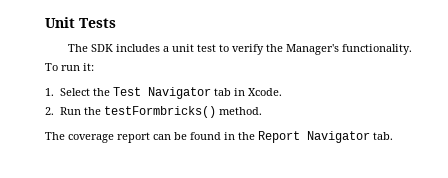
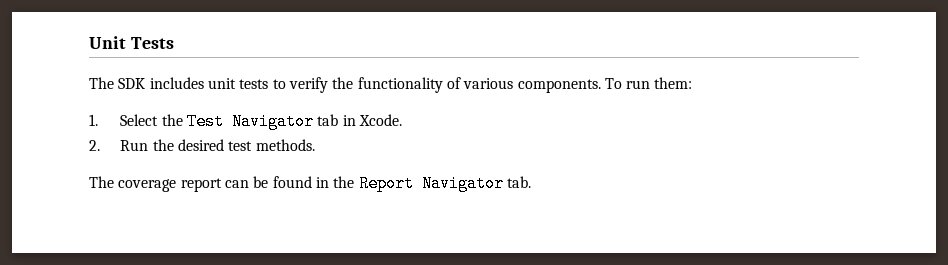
[163,44,413,55] a unit test to verify the Manager's functionality. -> [207,77,601,93] unit tests to verify the functionality of various components.
[83,63,94,71] it: -> [654,77,693,89] them:
[103,106,262,118] testFormbricks() method. -> [178,139,315,151] desired test methods.

